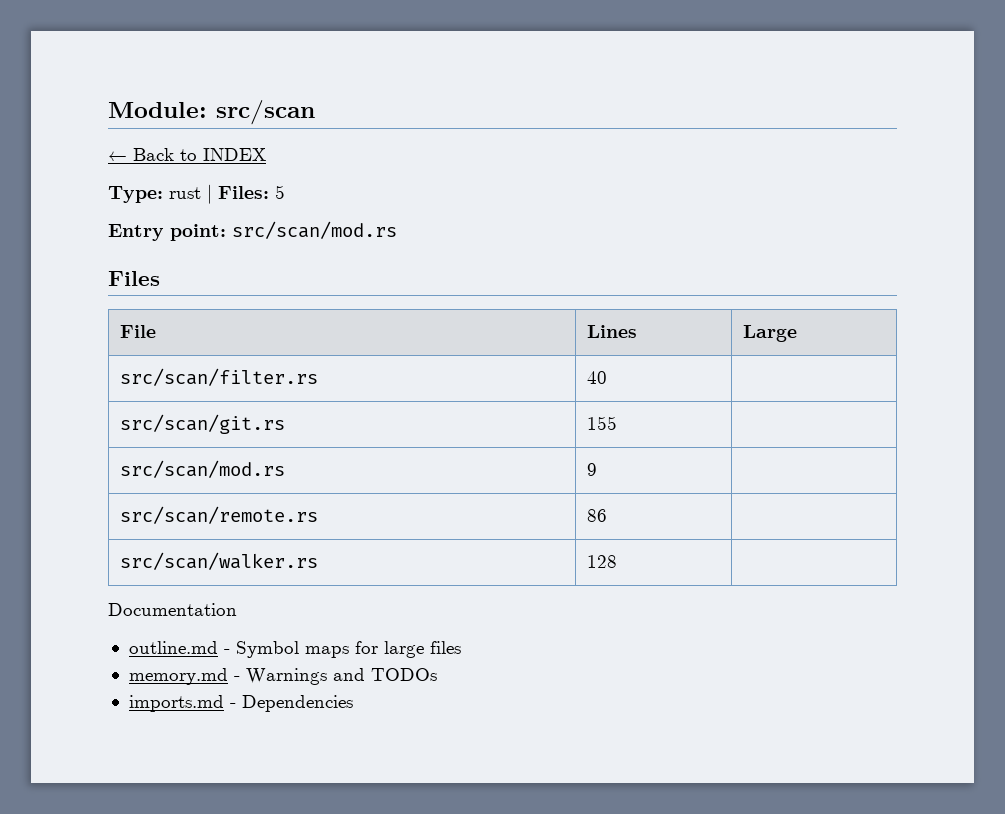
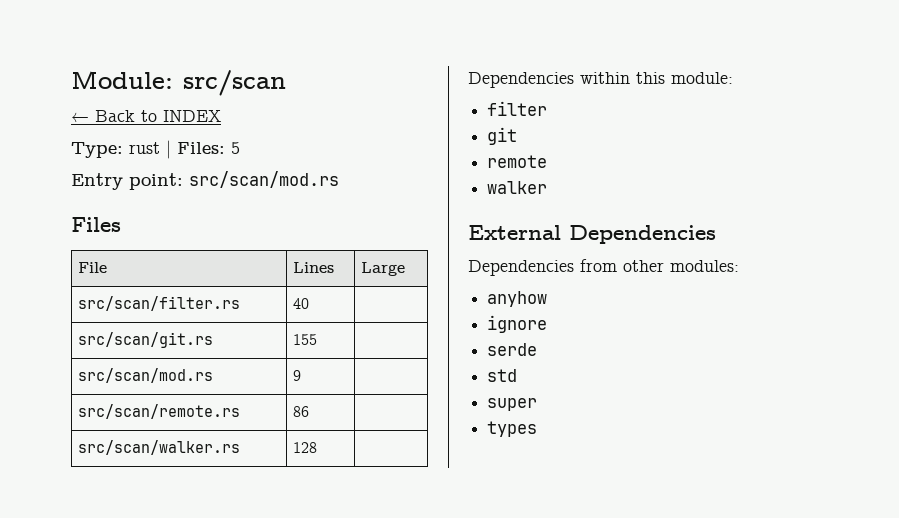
[108,603,237,616] [128,641,461,658] [128,668,437,685] [128,695,353,712] Documentation // outline.md - Symbol maps for large files // memory.md - Warnings and TODOs // imports.md - Dependencies -> [468,72,733,88] [487,101,548,116] [487,127,518,145] [487,155,548,168] [487,181,548,194] [468,225,716,244] [468,259,739,276] [487,291,548,307] [487,315,548,333] [487,343,538,356] [487,369,518,382] [487,398,538,411] [487,421,538,437] Dependencies within this module: // filter // git // remote // walker // External Dependencies // Dependencies from other modules: // anyhow // ignore // serde // std // super // types

